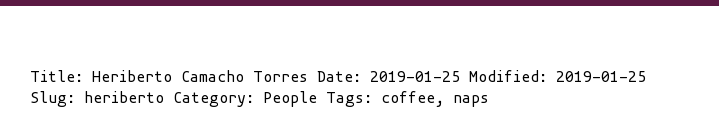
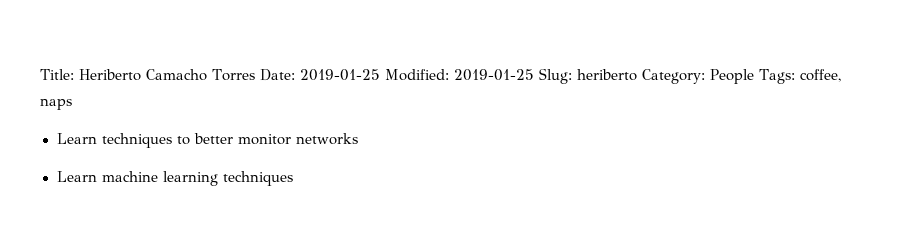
(489, 101) none -> [56,133,358,148] [56,171,293,186] // Learn techniques to better monitor networks // Learn machine learning techniques

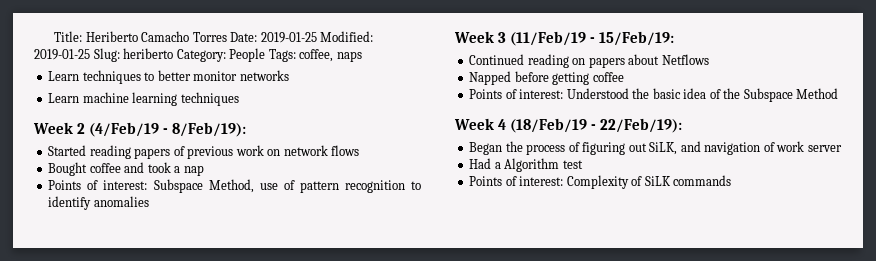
(293, 178) none -> [33,122,246,137] [48,145,360,159] [48,162,204,176] [48,179,422,193] [48,196,149,210] [454,31,674,46] [469,54,709,68] [469,71,624,85] [469,88,839,102] [454,118,682,133] [469,141,842,155] [469,158,583,172] [469,175,732,189] // Week 2 (4/Feb/19 - 8/Feb/19): // Started reading papers of previous work on network flows // Bought coffee and took a nap // Points of interest: Subspace Method, use of pattern recognition to identify anomalies // Week 3 (11/Feb/19 - 15/Feb/19: // Continued reading on papers about Netflows // Napped before getting coffee // Points of interest: Understood the basic idea of the Subspace Method // Week 4 (18/Feb/19 - 22/Feb/19): // Began the process of figuring out SiLK, and navigation of work server // Had a Algorithm test // Points of interest: Complexity of SiLK commands

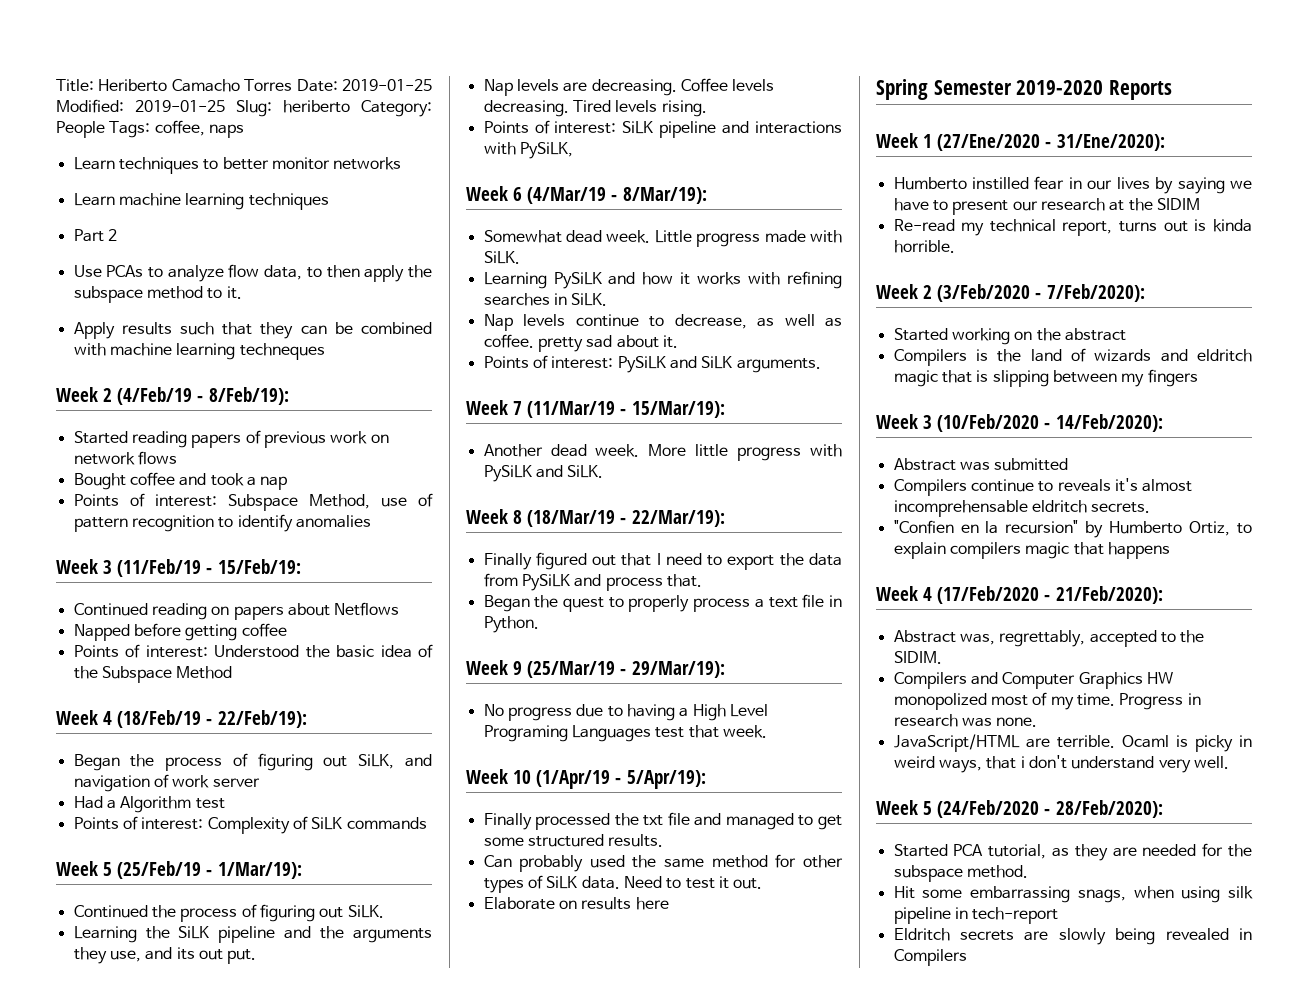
(239, 99) none -> [73,229,117,242] [73,264,432,282] [73,286,242,303] [73,322,432,339] [73,343,325,360] // Part 2 // Use PCAs to analyze flow data, to then apply the subspace method to it. // Apply results such that they can be combined with machine learning techneques
(732, 180) none -> [56,861,302,879] [73,904,384,922] [73,926,432,943] [73,947,257,964] [483,78,775,96] [483,100,707,117] [483,120,842,138] [483,142,573,159] [466,186,707,204] [483,230,842,247] [483,251,520,264] [483,271,842,289] [483,293,608,306] [483,314,842,331] [483,334,678,352] [483,355,821,373] [466,400,725,418] [483,444,842,461] [483,465,604,482] [466,509,725,527] [483,552,842,570] [483,573,702,591] [483,594,842,612] [483,616,539,633] [466,660,725,678] [483,704,768,721] [483,725,767,742] [466,769,706,789] [483,812,842,830] [483,834,664,847] [483,854,843,872] [483,875,763,893] [483,897,669,910] [876,79,1172,100] [876,133,1165,151] [893,176,1252,194] [893,198,1200,215] [893,219,1252,236] [893,240,955,253] [876,284,1145,302] [893,328,1126,345] [893,348,1252,366] [893,369,1198,387] [876,414,1163,432] [893,458,1069,471] [893,478,1193,496] [893,500,1151,517] [893,520,1252,538] [893,542,1170,559] [876,586,1163,604] [893,630,1205,647] [893,651,942,664] [893,672,1173,689] [893,692,1201,710] [893,714,1038,727] [893,734,1252,752] [893,755,1229,773] [876,800,1163,818] [893,843,1252,861] [893,865,1028,882] [893,886,1253,903] [893,907,1059,924] [893,928,1252,945] [893,949,967,966] // Week 5 (25/Feb/19 - 1/Mar/19): // Continued the process of figuring out SiLK. // Learning the SiLK pipeline and the arguments they use, and its out put. // Nap levels are decreasing. Coffee levels decreasing. Tired levels rising. // Points of interest: SiLK pipeline and interactions with PySiLK, // Week 6 (4/Mar/19 - 8/Mar/19): // Somewhat dead week. Little progress made with SiLK. // Learning PySiLK and how it works with refining searches in SiLK. // Nap levels continue to decrease, as well as coffee. pretty sad about it. // Points of interest: PySiLK and SiLK arguments. // Week 7 (11/Mar/19 - 15/Mar/19): // Another dead week. More little progress with PySiLK and SiLK. // Week 8 (18/Mar/19 - 22/Mar/19): // Finally figured out that I need to export the data from PySiLK and process that. // Began the quest to properly process a text file in Python. // Week 9 (25/Mar/19 - 29/Mar/19): // No progress due to having a High Level Programing Languages test that week. // Week 10 (1/Apr/19 - 5/Apr/19): // Finally processed the txt file and managed to get some structured results. // Can probably used the same method for other types of SiLK data. Need to test it out. // Elaborate on results here // Spring Semester 2019-2020 Reports // Week 1 (27/Ene/2020 - 31/Ene/2020): // Humberto instilled fear in our lives by saying we have to present our research at the SIDIM // Re-read my technical report, turns out is kinda horrible. // Week 2 (3/Feb/2020 - 7/Feb/2020): // Started working on the abstract // Compilers is the land of wizards and eldritch magic that is slipping between my fingers // Week 3 (10/Feb/2020 - 14/Feb/2020): // Abstract was submitted // Compilers continue to reveals it's almost incomprehensable eldritch secrets. // "Confien en la recursion" by Humberto Ortiz, to explain compilers magic that happens // Week 4 (17/Feb/2020 - 21/Feb/2020): // Abstract was, regrettably, accepted to the SIDIM. // Compilers and Computer Graphics HW monopolized most of my time. Progress in research was none. // JavaScript/HTML are terrible. Ocaml is picky in weird ways, that i don't understand very well. // Week 5 (24/Feb/2020 - 28/Feb/2020): // Started PCA tutorial, as they are needed for the subspace method. // Hit some embarrassing snags, when using silk pipeline in tech-report // Eldritch secrets are slowly being revealed in Compilers

